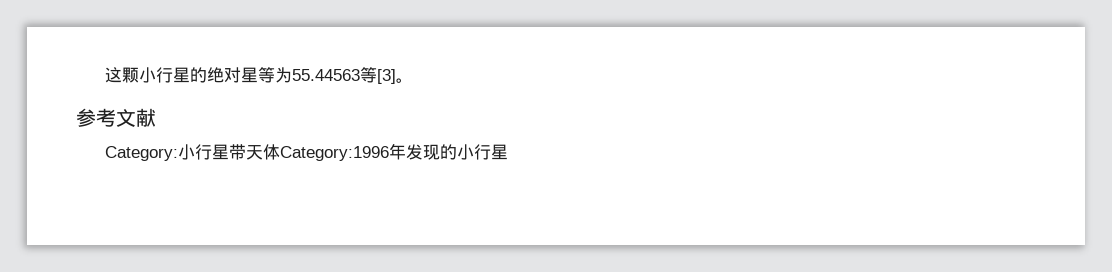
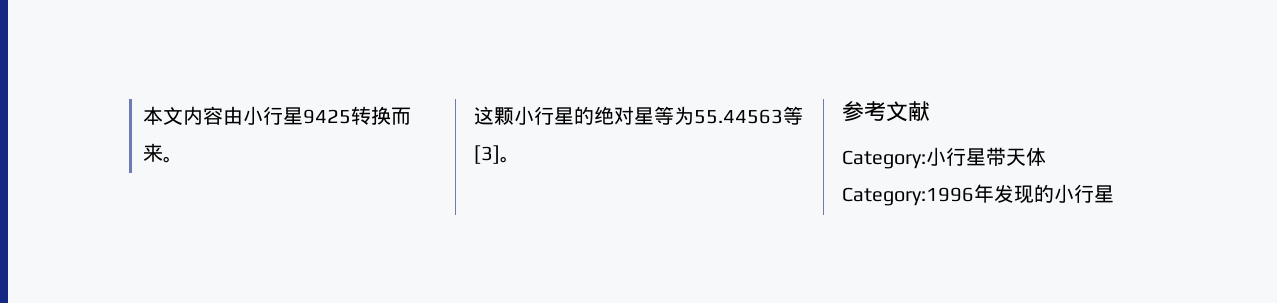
(105, 75) none -> [143,106,412,125] [143,143,184,163] 本文内容由小行星9425转换而来。 //

